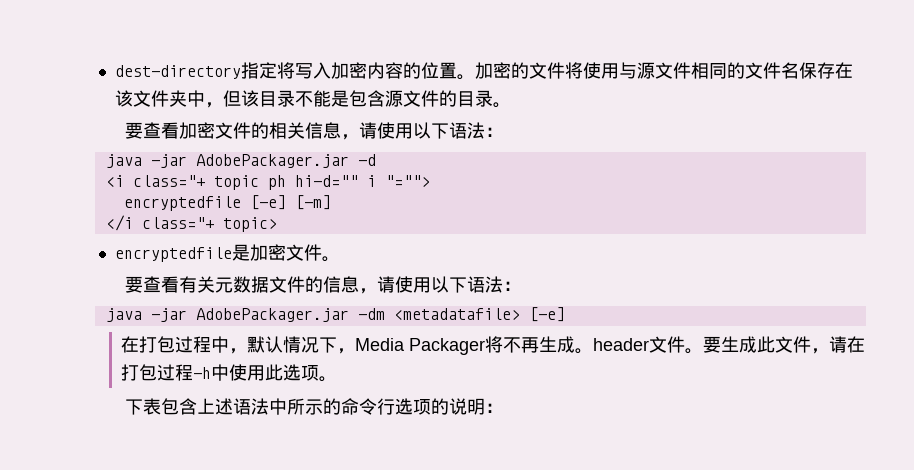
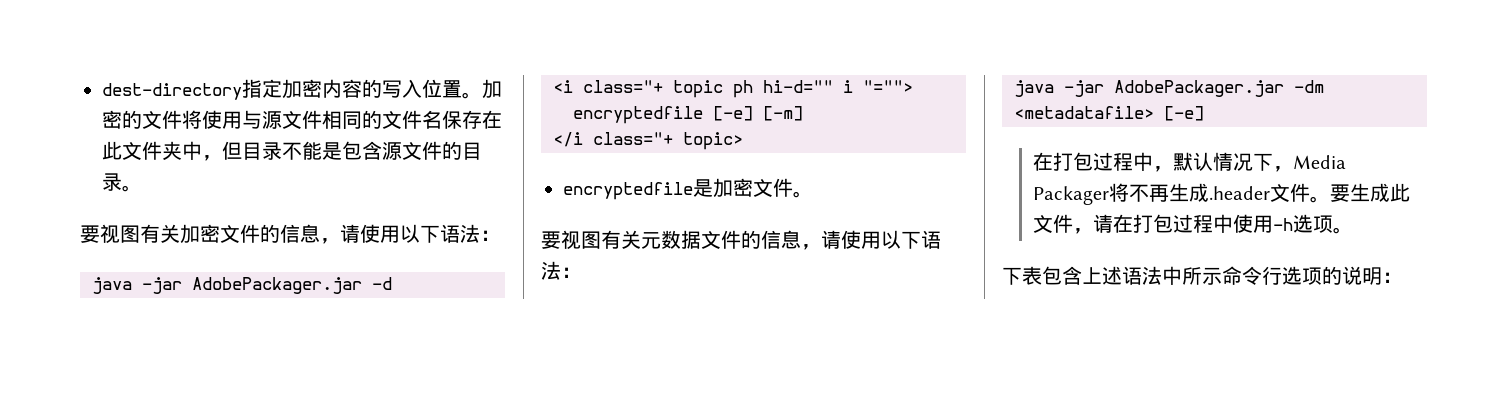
[276,62,331,79] 将写入 -> (282, 88) none
(421, 70) none -> [382,79,422,98] 写入
[114,90,133,107] 该 -> [102,141,122,160] 此
[240,90,259,107] 该 -> (242, 150) none
[142,122,179,139] 查看 -> [100,224,180,244] 视图有关
[268,122,305,139] 相关 -> (280, 233) none
[142,276,179,293] 查看 -> [561,230,601,250] 视图
[575,338,650,354] 。header -> [1209,186,1271,200] .header
[193,364,284,381] -h中使用此 -> [1213,214,1294,233] 中使用-h
[322,398,341,415] 的 -> (1222, 276) none

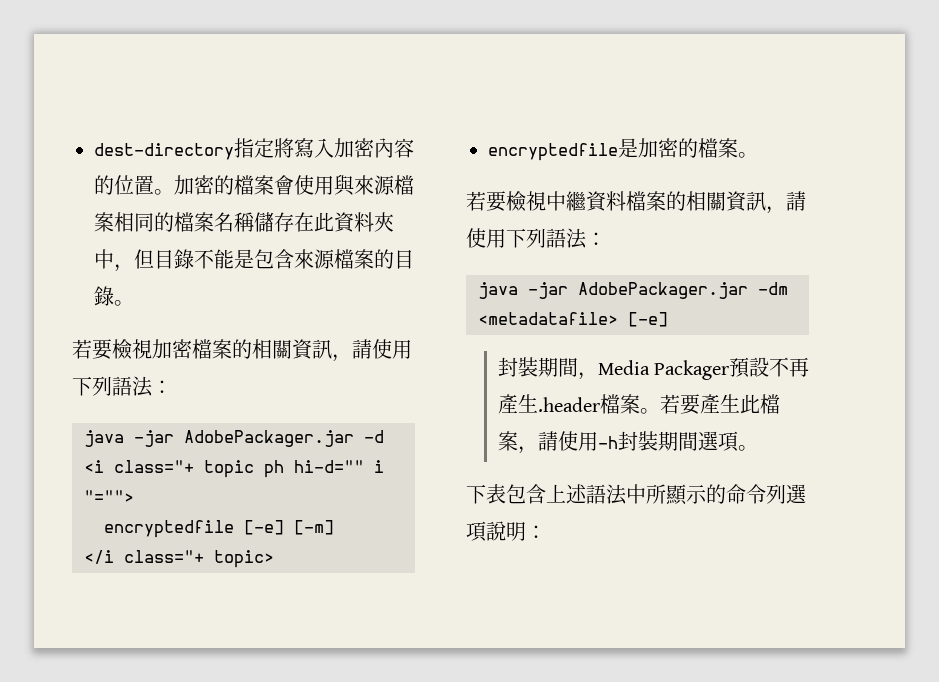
[282,79,502,99] [102,110,502,129] [102,141,182,161] 加密内容的写入位置。加密的文件将使用与源文件相同的文件名保存在此文件夹 -> [274,138,414,158] [94,174,414,196] [94,212,394,233] 將寫入加密內容的位置。加密的檔案會使用與來源檔案相同的檔案名稱儲存在此資料夾
[262,142,282,160] 录 -> [174,249,194,269] 錄
[382,141,482,160] [102,173,142,192] [80,224,460,244] 源文件的目录。 // 要视图有关加密文件的信息，请使用以下语 -> [294,249,414,269] [94,286,134,306] [72,339,412,362] [72,376,132,396] 來源檔案的目錄。 // 若要檢視加密檔案的相關資訊，請使用下列語
[753,178,813,198] [541,230,941,250] 文件。 // 要视图有关元数据文件的信息，请使用以下语 -> [678,138,758,158] [466,191,806,214] [466,228,566,248] 的檔案。 // 若要檢視中繼資料檔案的相關資訊，請使用下列語
[1033,152,1347,172] [1033,183,1411,205] [1033,214,1354,234] [1002,266,1362,285] 在打包过程中，默认情况下，Media Packager将不再生成.header文件。要生成此文件，请在打包过程中使用-h选项。 // 下表包含上述语法中所示命令行选项的说 -> [497,357,809,380] [497,394,780,415] [497,431,758,454] [466,484,807,505] [466,521,506,542] 封裝期間，Media Packager預設不再產生.header檔案。若要產生此檔案，請使用-h封裝期間選項。 // 下表包含上述語法中所顯示的命令列選項說

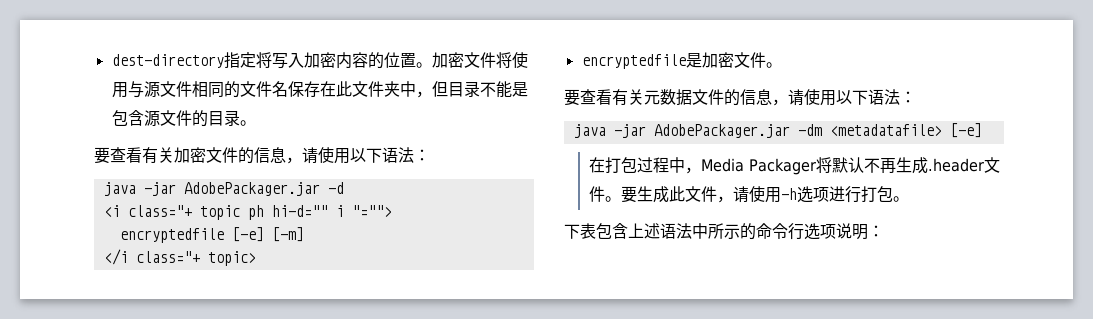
[274,138,394,158] 將寫入加密內 -> [255,52,352,69] 将写入加密内
[214,174,414,196] [94,212,394,233] 的檔案會使用與來源檔案相同的檔案名稱儲存在此資料夾 -> [463,52,528,68] [111,81,400,98] 文件将使用与源文件相同的文件名保存在此文件夹
[174,249,194,269] 錄 -> [463,81,480,97] 录
[294,249,414,269] [94,286,134,306] [72,339,412,362] [72,376,132,396] 來源檔案的目錄。 // 若要檢視加密檔案的相關資訊，請使用下列語 -> [143,110,256,127] [94,147,398,164] 源文件的目录。 // 要查看有关加密文件的信息，请使用以下语
[678,138,758,158] [466,191,806,214] [466,228,566,248] 的檔案。 // 若要檢視中繼資料檔案的相關資訊，請使用下列語 -> [733,52,782,68] [564,89,884,106] 文件。 // 要查看有关元数据文件的信息，请使用以下语
[497,357,809,380] [497,394,780,415] [497,431,758,454] [466,484,807,505] [466,521,506,542] 封裝期間，Media Packager預設不再產生.header檔案。若要產生此檔案，請使用-h封裝期間選項。 // 下表包含上述語法中所顯示的命令列選項說 -> [588,157,1000,175] [588,186,909,203] [564,223,852,240] 在打包过程中，Media Packager将默认不再生成.header文件。要生成此文件，请使用-h选项进行打包。 // 下表包含上述语法中所示的命令行选项说

